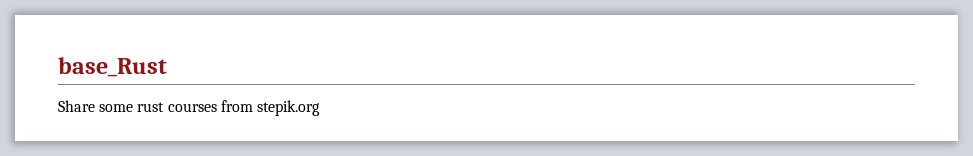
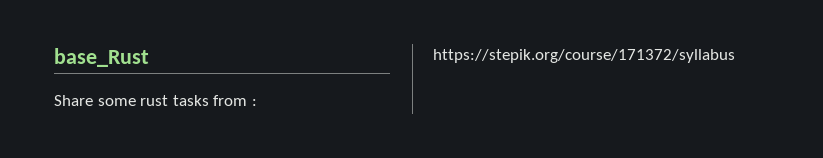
[167,100,320,116] courses from stepik.org -> [172,95,257,106] [433,49,735,63] tasks from : https://stepik.org/course/171372/syllabus

